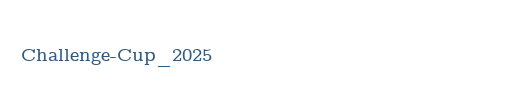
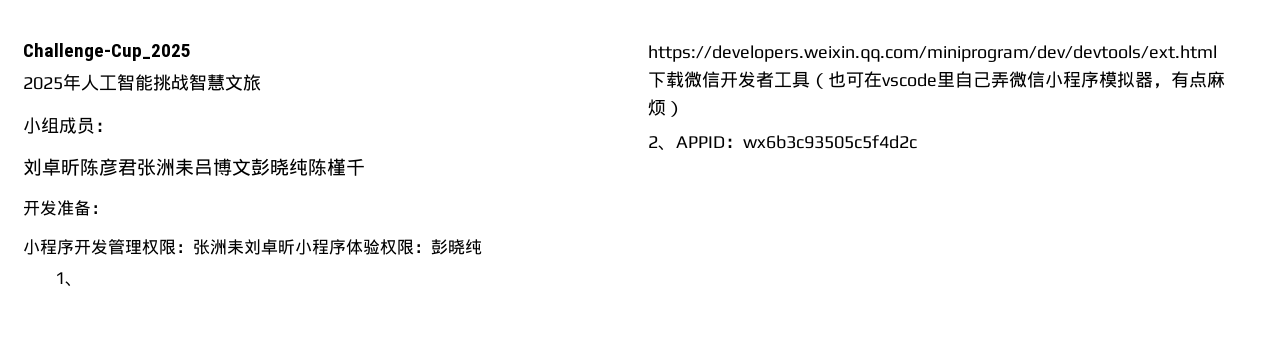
(212, 58) none -> [23,74,261,91] [23,117,113,134] [23,158,365,176] [23,200,108,216] [23,239,482,255] [54,272,83,287] [648,45,1217,62] [648,71,1225,89] [648,99,684,117] [648,135,917,151] // 2025年人工智能挑战智慧文旅 // 小组成员： // 刘卓昕陈彦君张洲耒吕博文彭晓纯陈槿千 // 开发准备： // 小程序开发管理权限：张洲耒刘卓昕小程序体验权限：彭晓纯 // 1、https://developers.weixin.qq.com/miniprogram/dev/devtools/ext.html下载微信开发者工具（也可在vscode里自己弄微信小程序模拟器，有点麻烦） // 2、APPID：wx6b3c93505c5f4d2c

